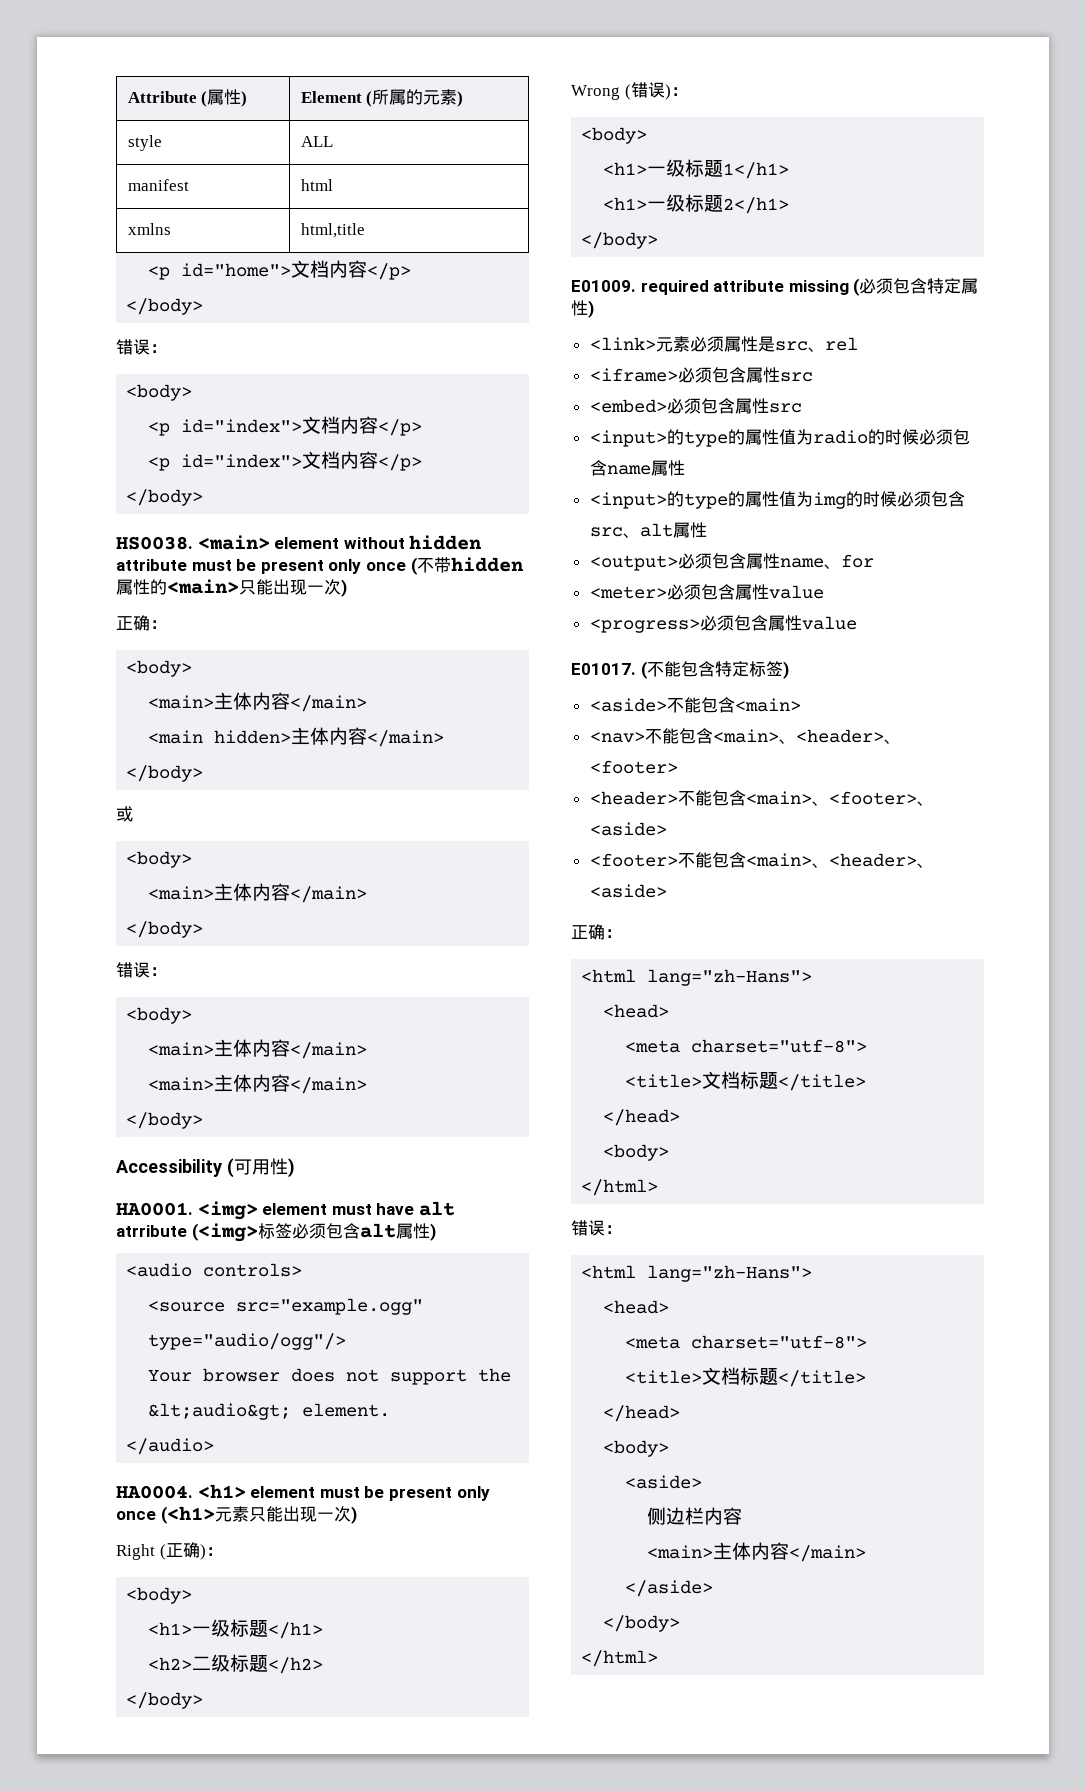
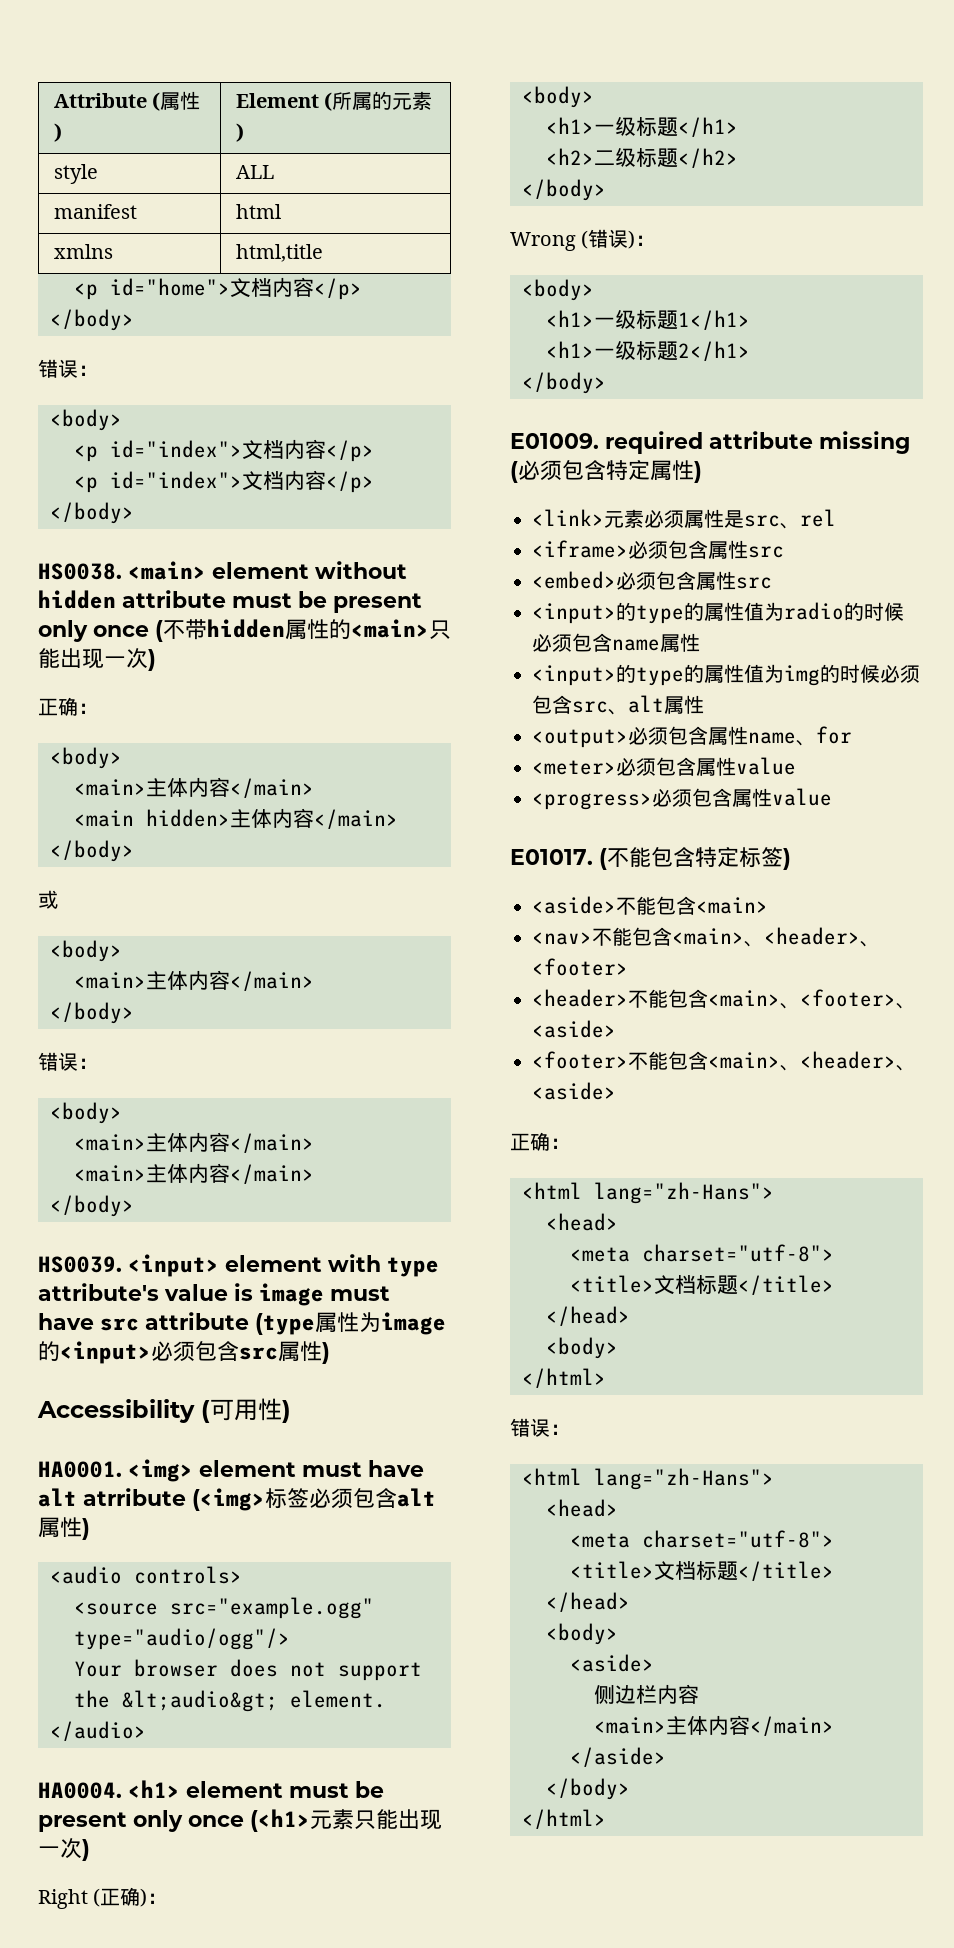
(204, 1120) none -> [38,1254,439,1277] [38,1283,390,1306] [38,1312,446,1335] [38,1341,330,1364] // HS0039. <input> element with type attribute's value is image must have src attribute (type属性为image的<input>必须包含src属性)

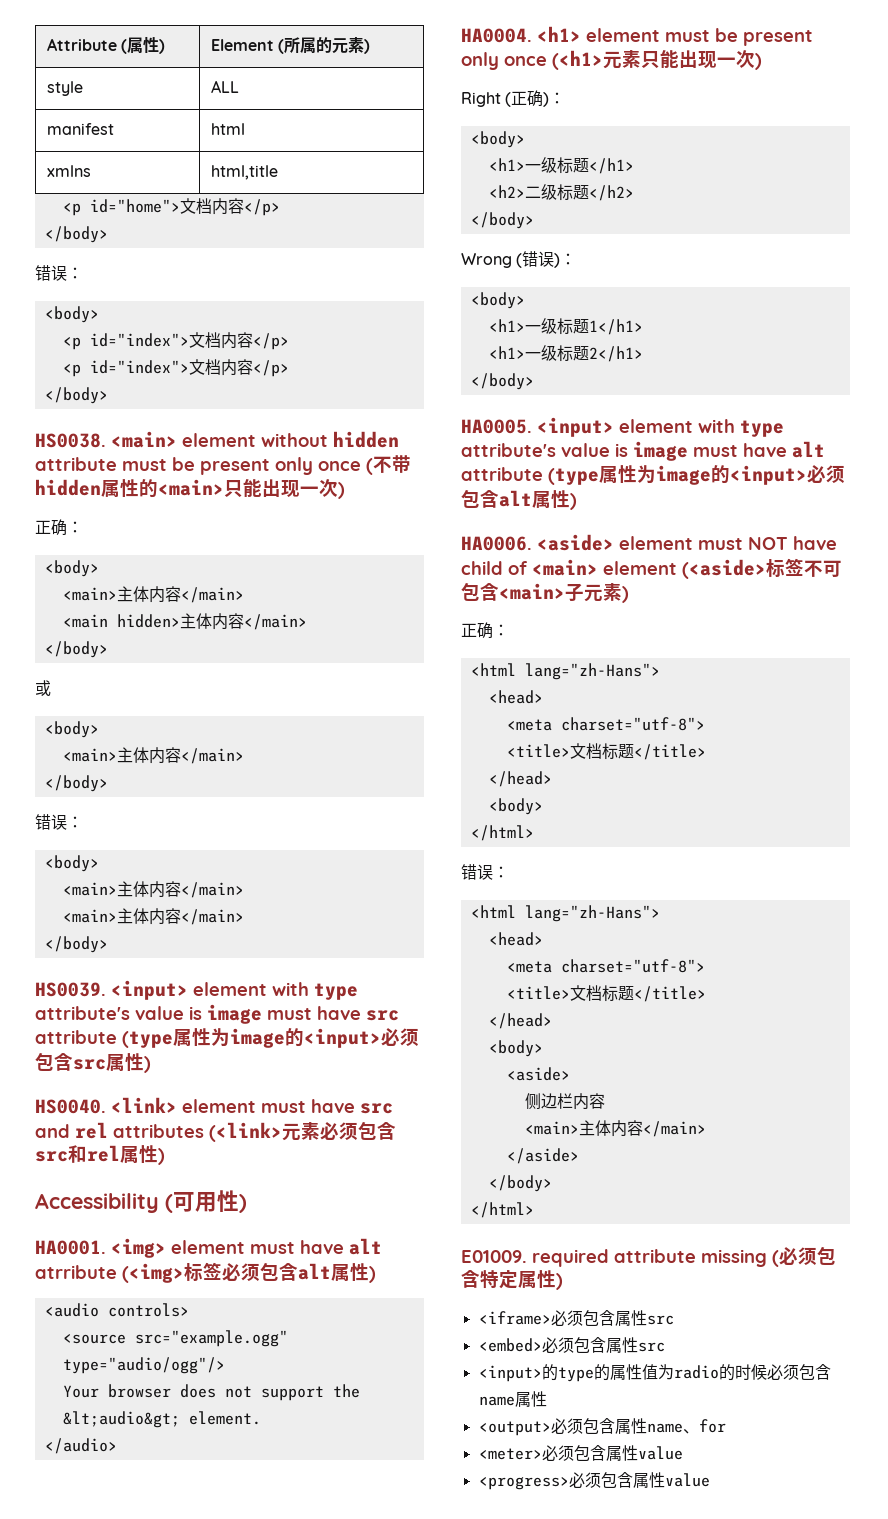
(330, 1353) none -> [35,1097,393,1114] [35,1121,396,1142] [35,1145,165,1165] // HS0040. <link> element must have src and rel attributes (<link>元素必须包含src和rel属性)
[510,431,910,454] [510,460,702,483] [532,509,836,529] [532,540,784,559] [532,571,772,590] [532,602,904,624] [532,633,700,652] [532,664,920,686] [532,695,704,715] [532,726,852,748] [532,757,796,776] [532,788,832,810] [510,847,791,870] [532,896,768,915] [532,927,880,947] [532,958,628,976] [532,989,916,1009] [532,1020,616,1038] [532,1051,916,1071] [532,1082,616,1100] E01009. required attribute missing (必须包含特定属性) // <link>元素必须属性是src、rel // <iframe>必须包含属性src // <embed>必须包含属性src // <input>的type的属性值为radio的时候必须包含name属性 // <input>的type的属性值为img的时候必须包含src、alt属性 // <output>必须包含属性name、for // <meter>必须包含属性value // <progress>必须包含属性value // E01017. (不能包含特定标签) // <aside>不能包含<main> // <nav>不能包含<main>、<header>、<footer> // <header>不能包含<main>、<footer>、<aside> // <footer>不能包含<main>、<header>、<aside> -> [461,417,784,437] [461,441,825,461] [461,465,845,485] [461,489,577,510] [461,534,837,551] [461,558,842,579] [461,582,629,603] HA0005. <input> element with type attribute's value is image must have alt attribute (type属性为image的<input>必须包含alt属性) // HA0006. <aside> element must NOT have child of <main> element (<aside>标签不可包含<main>子元素)
(606, 1819) none -> [461,1246,836,1267] [461,1270,563,1290] [478,1310,674,1326] [478,1337,665,1353] [478,1364,831,1382] [478,1391,547,1407] [478,1418,726,1436] [478,1445,683,1461] [478,1472,710,1490] // E01009. required attribute missing (必须包含特定属性) // <iframe>必须包含属性src // <embed>必须包含属性src // <input>的type的属性值为radio的时候必须包含name属性 // <output>必须包含属性name、for // <meter>必须包含属性value // <progress>必须包含属性value

